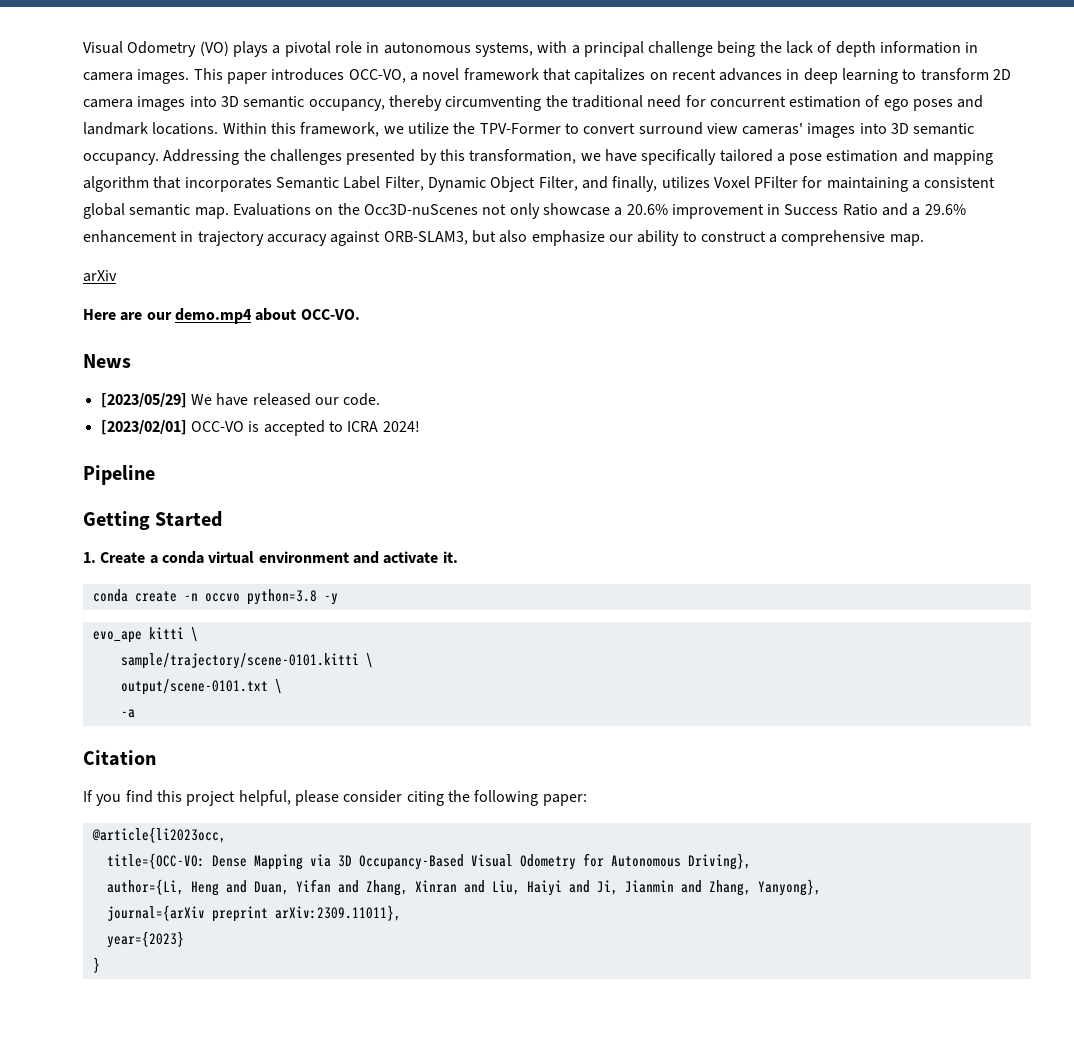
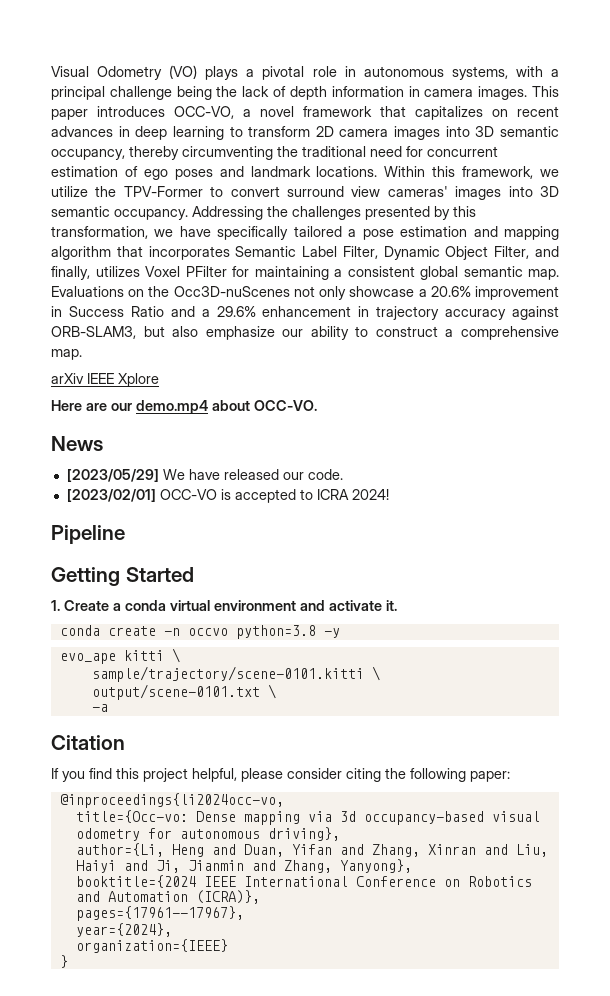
(117, 276) none -> [87,373,159,387] IEEE Xplore
[91,827,226,843] [106,853,751,870] @article{li2023occ, // title={OCC-VO: Dense Mapping via 3D Occupancy-Based Visual Odometry for Autonomous Driving}, -> [59,793,284,808] [75,810,540,825] [75,827,340,841] @inproceedings{li2024occ-vo, // title={Occ-vo: Dense mapping via 3d occupancy-based visual odometry for autonomous driving},
[106,905,401,922] [106,931,184,948] journal={arXiv preprint arXiv:2309.11011}, // year={2023} -> [75,875,532,888] [75,890,260,904] [75,906,244,921] [75,923,172,937] [75,939,228,953] booktitle={2024 IEEE International Conference on Robotics and Automation (ICRA)}, // pages={17961--17967}, // year={2024}, // organization={IEEE}

